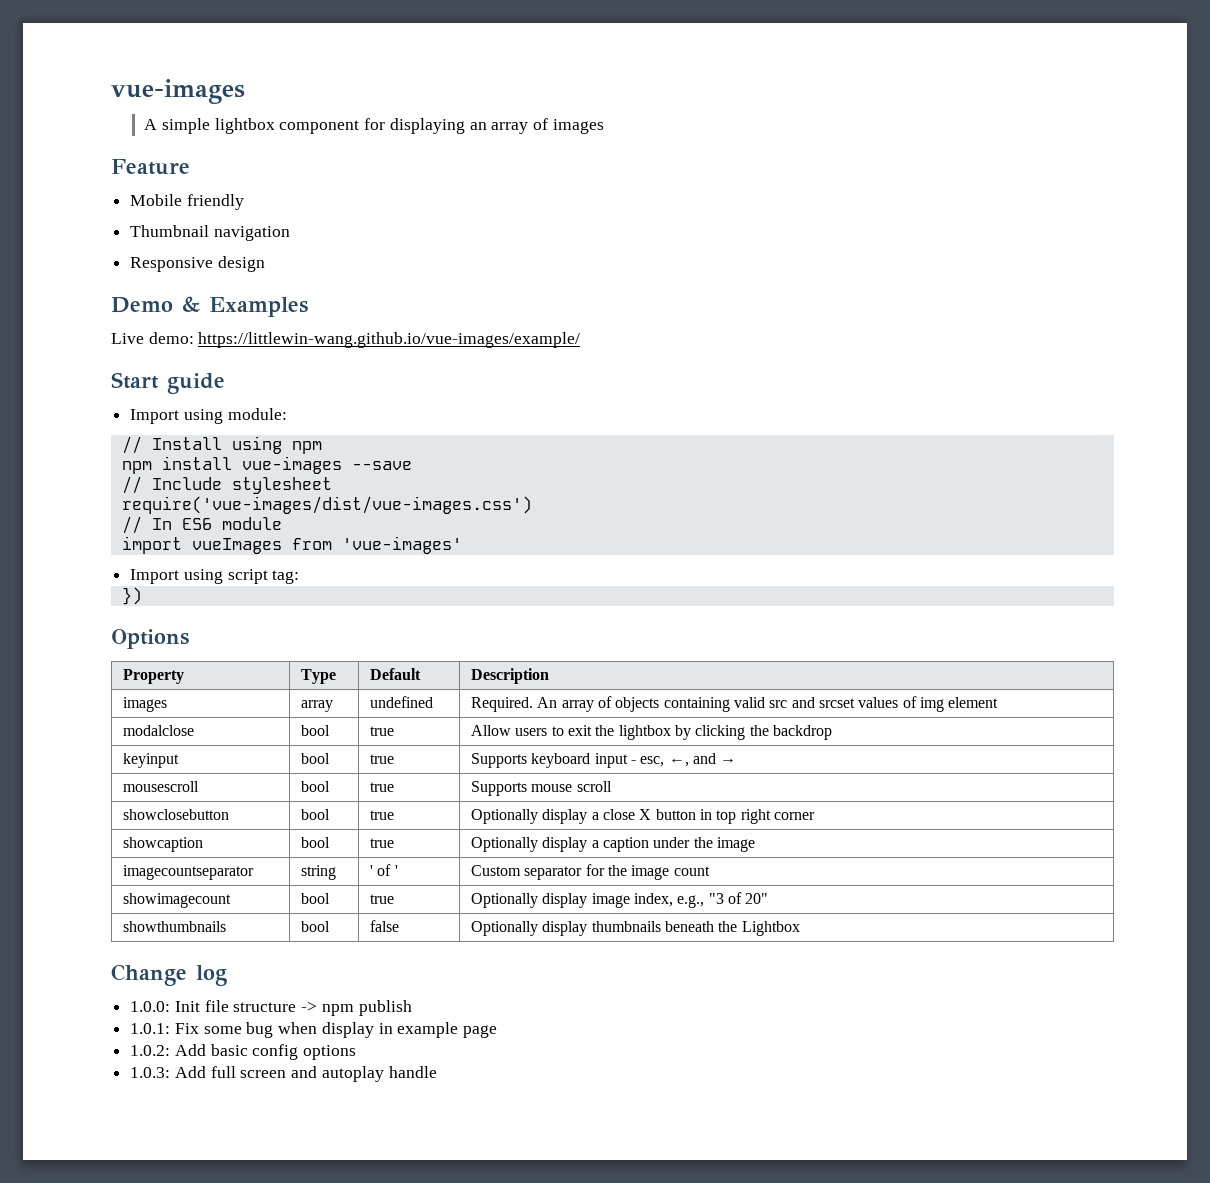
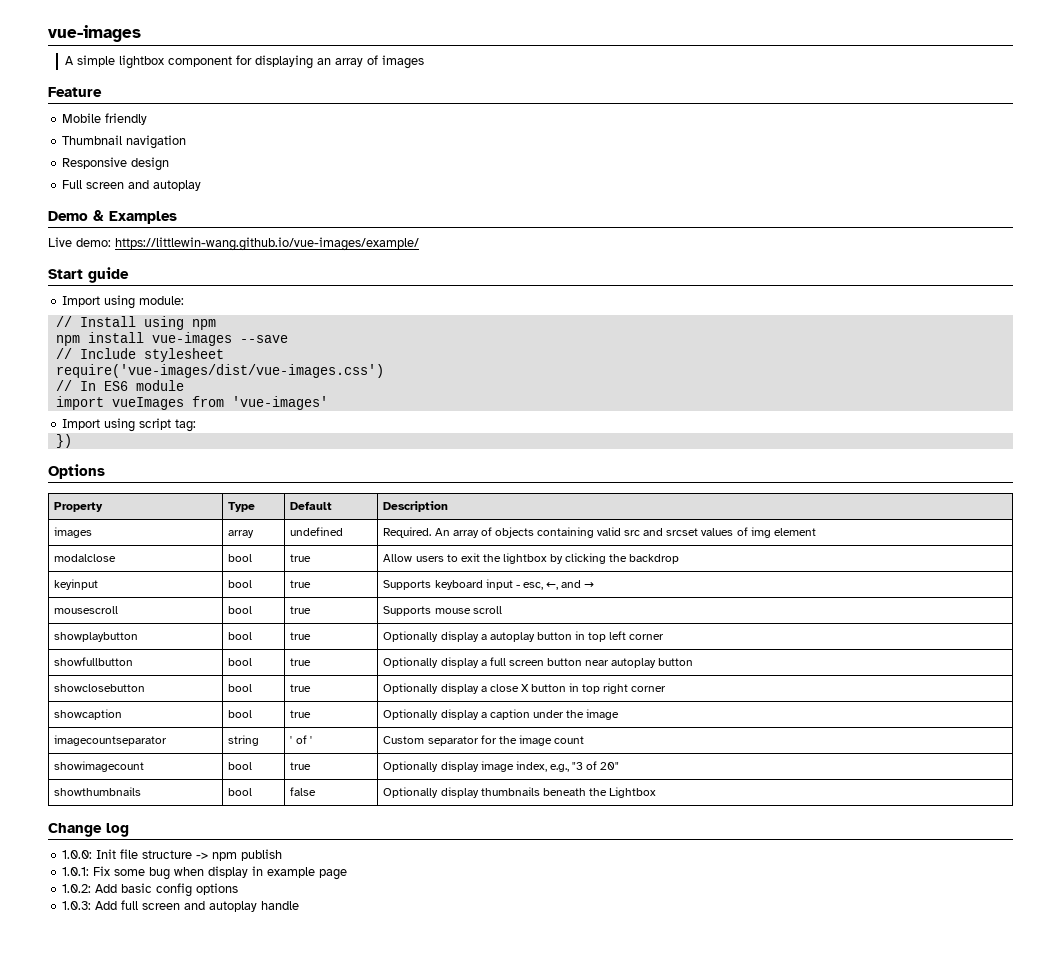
(265, 264) none -> [62,180,202,191] // Full screen and autoplay
(612, 786) none -> [54,632,139,642] [228,632,253,640] [290,632,312,640] [383,631,665,642] [54,657,134,666] [228,658,253,666] [290,658,312,666] [383,657,694,668] // showplaybutton | bool | true | Optionally display a autoplay button in top left corner // showfullbutton | bool | true | Optionally display a full screen button near autoplay button

